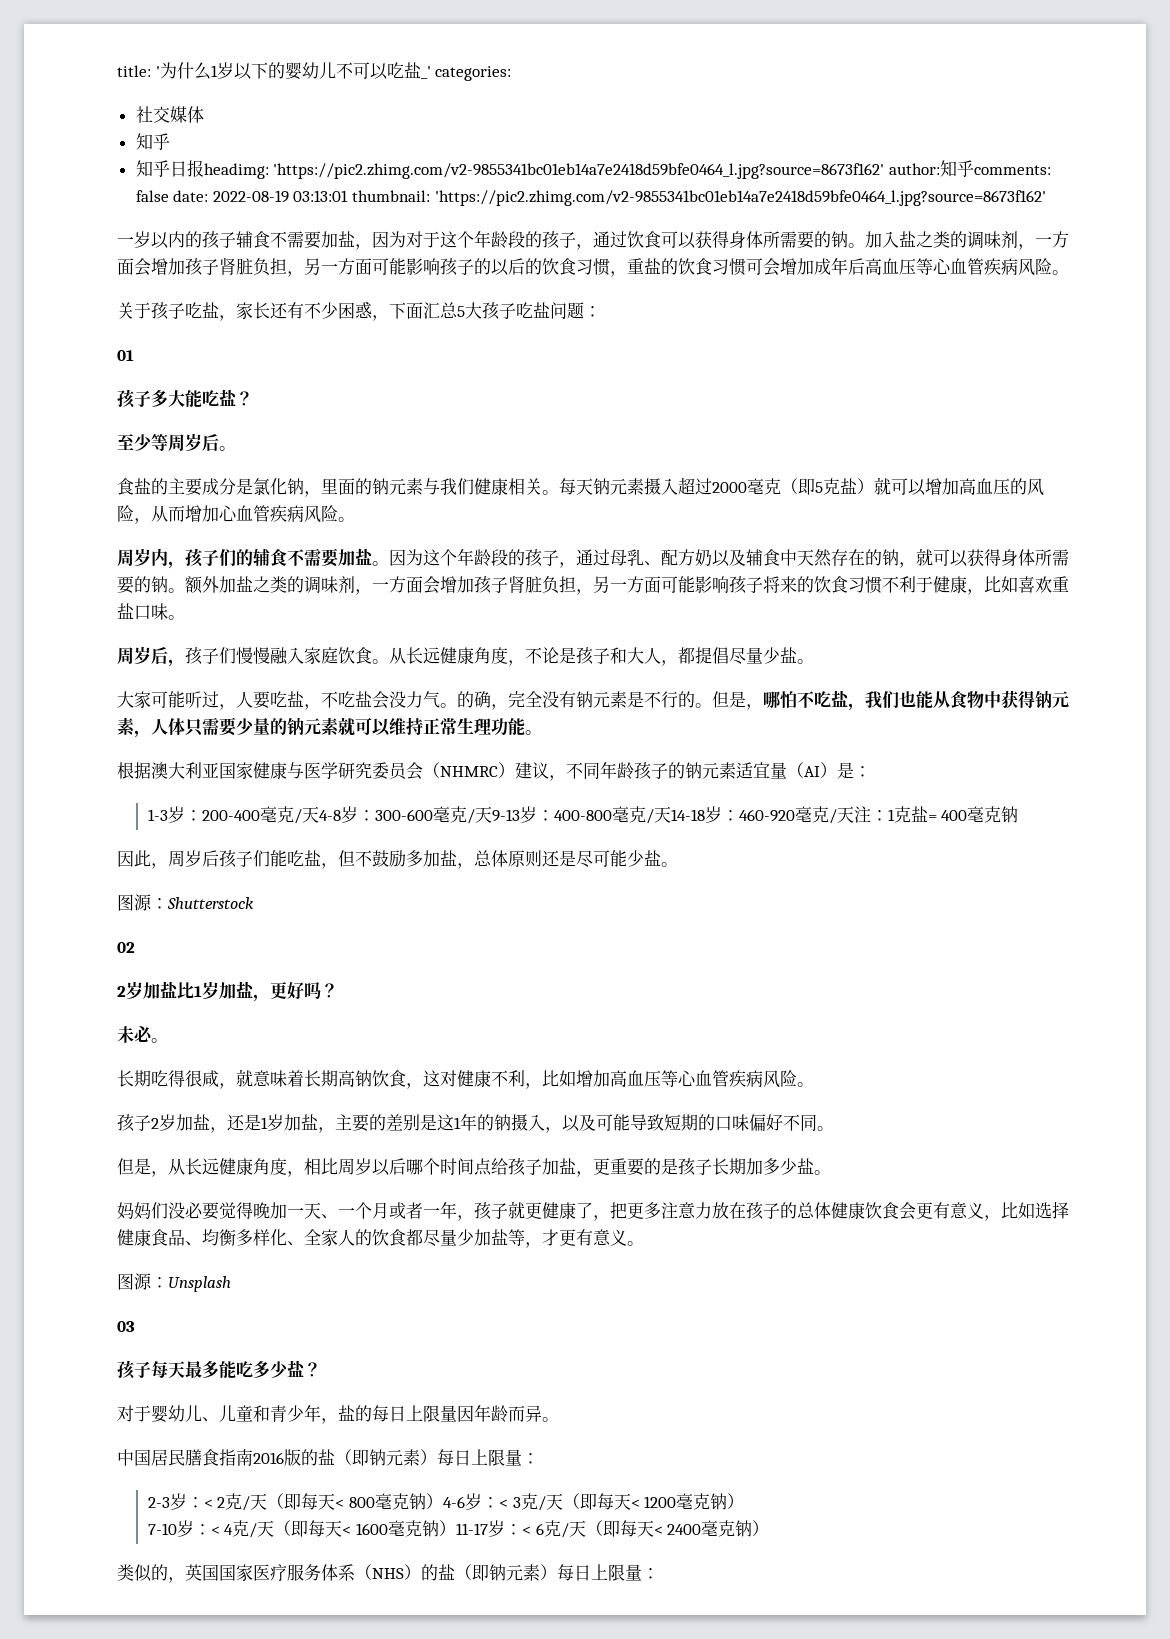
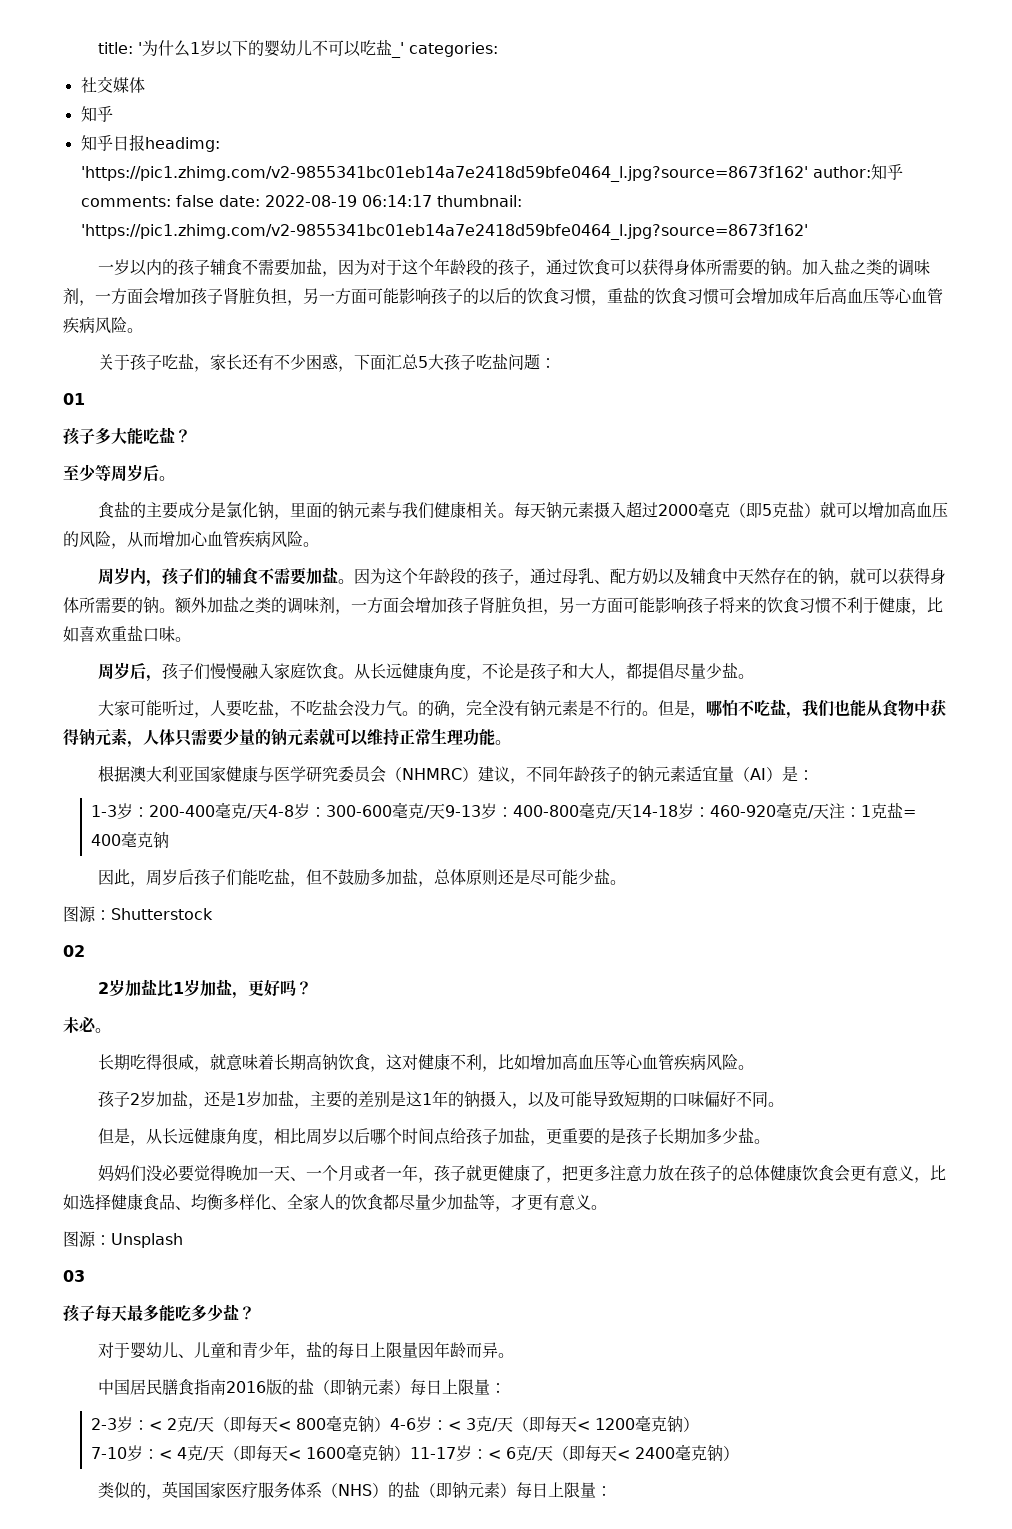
[273,163,885,179] 'https://pic2.zhimg.com/v2-9855341bc01eb14a7e2418d59bfe0464_l.jpg?source=8673f162' -> [80,166,808,182] 'https://pic1.zhimg.com/v2-9855341bc01eb14a7e2418d59bfe0464_l.jpg?source=8673f162'
[293,190,1046,206] 03:13:01 thumbnail: 'https://pic2.zhimg.com/v2-9855341bc01eb14a7e2418d59bfe0464_l.jpg?source=8673f162' -> [361,195,522,207] [80,224,808,240] 06:14:17 thumbnail: 'https://pic1.zhimg.com/v2-9855341bc01eb14a7e2418d59bfe0464_l.jpg?source=8673f162'

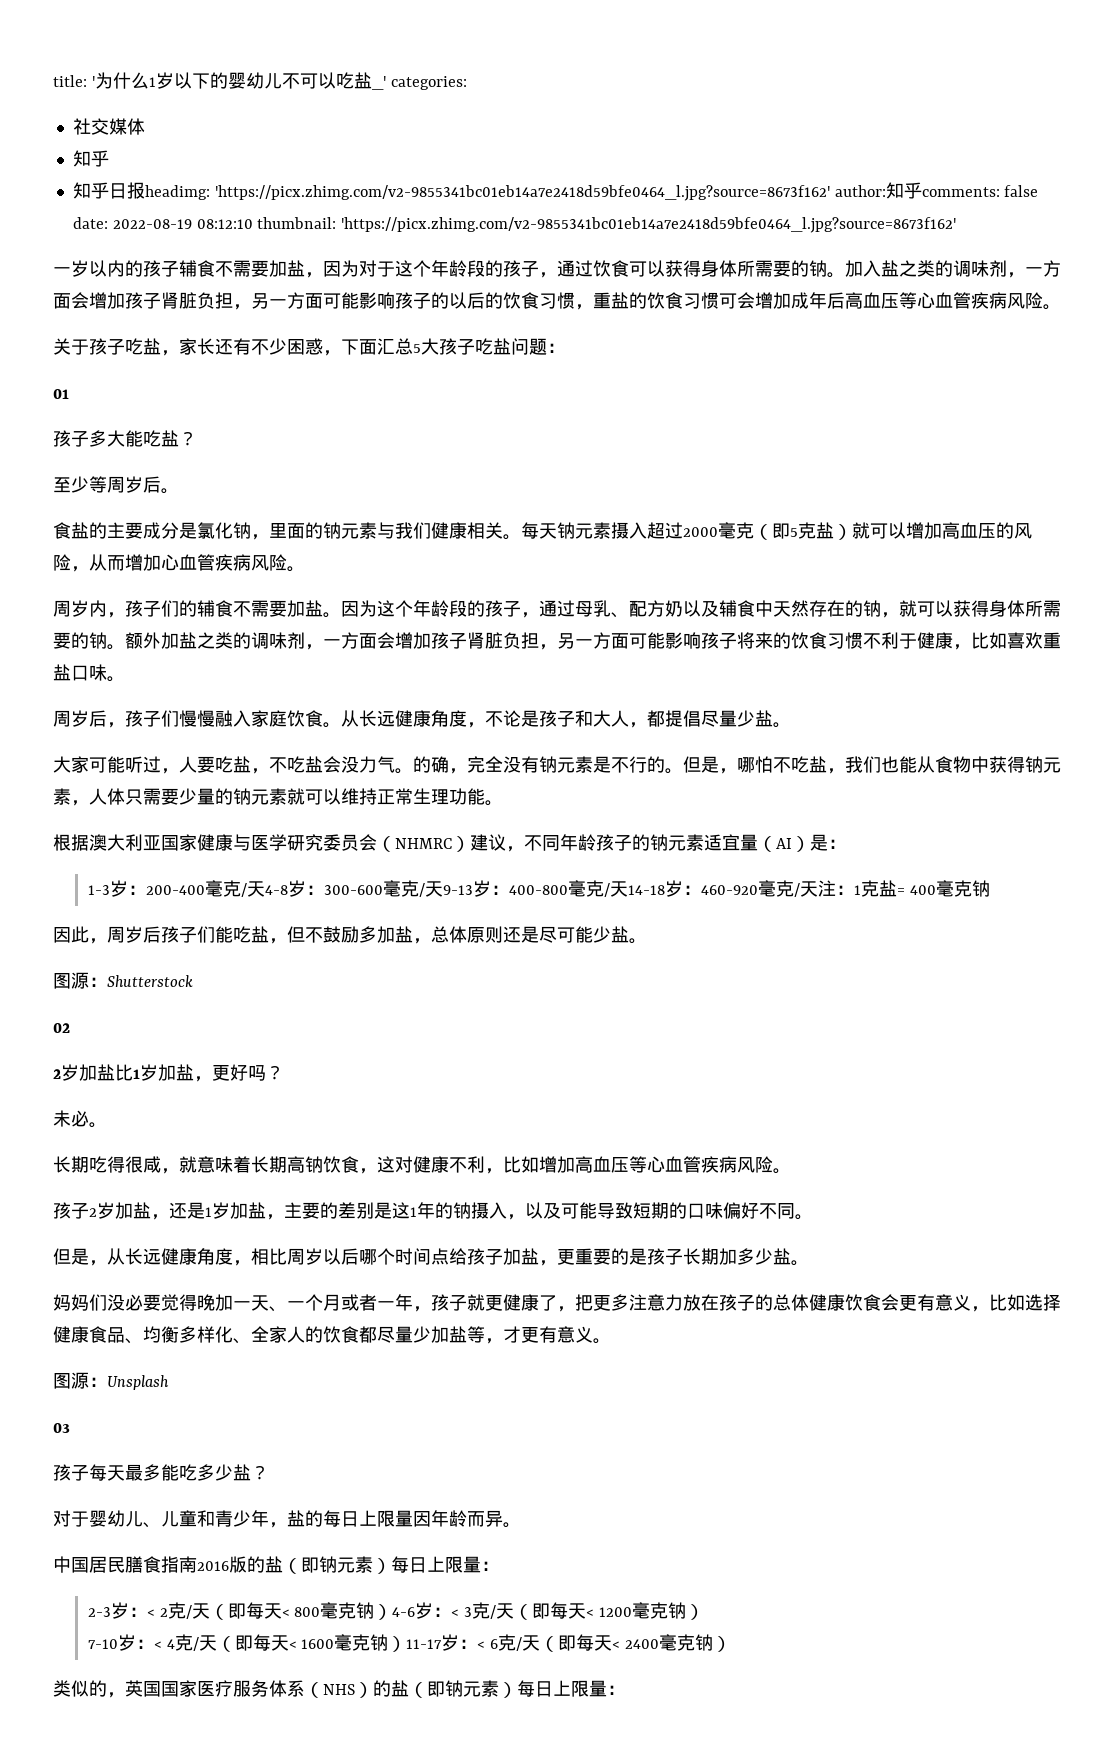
[80,166,808,182] 'https://pic1.zhimg.com/v2-9855341bc01eb14a7e2418d59bfe0464_l.jpg?source=8673f162' -> [214,185,830,201] 'https://picx.zhimg.com/v2-9855341bc01eb14a7e2418d59bfe0464_l.jpg?source=8673f162'
[361,195,522,207] [80,224,808,240] 06:14:17 thumbnail: 'https://pic1.zhimg.com/v2-9855341bc01eb14a7e2418d59bfe0464_l.jpg?source=8673f162' -> [196,217,957,233] 08:12:10 thumbnail: 'https://picx.zhimg.com/v2-9855341bc01eb14a7e2418d59bfe0464_l.jpg?source=8673f162'

